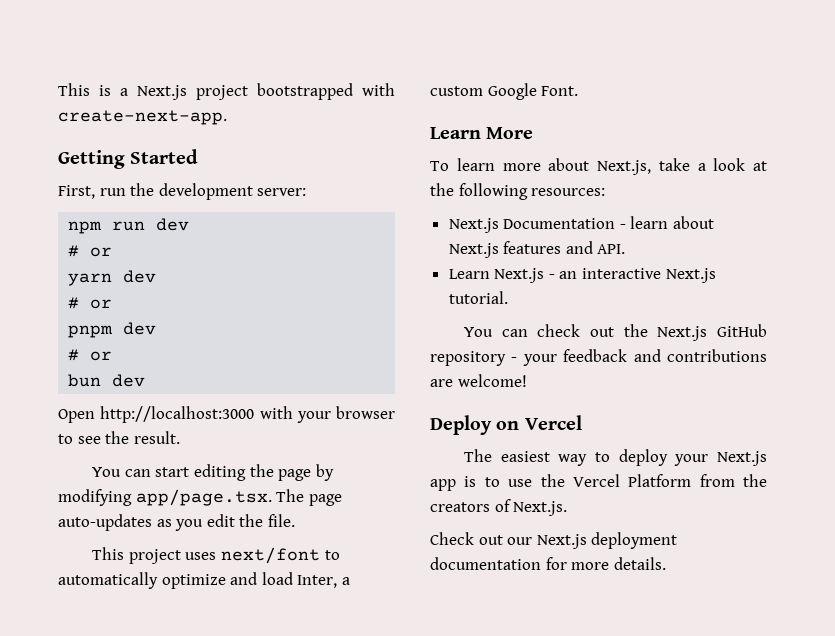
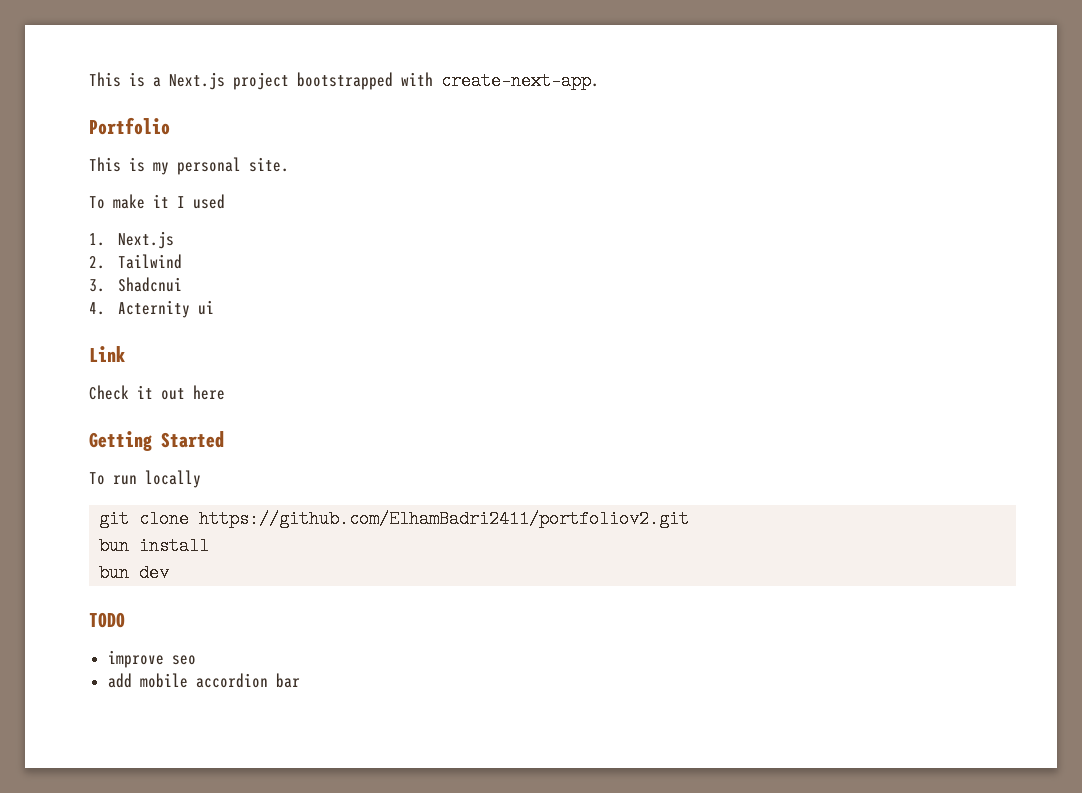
[58,149,199,169] [58,183,307,200] [68,218,190,234] [68,245,113,257] [68,270,157,286] [68,297,113,309] [68,322,157,338] [68,349,113,361] [68,374,146,387] [58,406,395,423] [58,431,180,444] [92,464,334,481] [58,489,342,506] [58,514,295,531] [92,547,340,564] [58,572,350,589] [430,83,579,100] [430,127,534,139] [430,158,767,175] [430,183,606,200] [448,216,715,233] [448,241,626,258] [448,268,716,283] [448,291,508,304] [464,324,767,341] [430,349,767,366] [430,374,527,387] [430,415,582,435] [464,449,767,466] [430,474,767,491] [430,499,568,516] [430,532,678,549] [430,557,666,570] Getting Started // First, run the development server: // npm run dev // # or // yarn dev // # or // pnpm dev // # or // bun dev // Open http://localhost:3000 with your browser to see the result. // You can start editing the page by modifying app/page.tsx. The page auto-updates as you edit the file. // This project uses next/font to automatically optimize and load Inter, a custom Google Font. // Learn More // To learn more about Next.js, take a look at the following resources: // Next.js Documentation - learn about Next.js features and API. // Learn Next.js - an interactive Next.js tutorial. // You can check out the Next.js GitHub repository - your feedback and contributions are welcome! // Deploy on Vercel // The easiest way to deploy your Next.js app is to use the Vercel Platform from the creators of Next.js. // Check out our Next.js deployment documentation for more details. -> [89,117,170,135] [89,157,289,175] [89,194,225,209] [89,231,174,249] [89,254,182,269] [89,277,182,292] [89,300,214,318] [89,346,125,362] [89,385,225,400] [89,431,224,451] [89,470,201,488] [99,510,690,528] [99,537,210,555] [99,564,170,582] [89,612,125,628] [107,650,196,668] [107,673,300,688] Portfolio // This is my personal site. // To make it I used // 1. Next.js // 2. Tailwind // 3. Shadcnui // 4. Acternity ui // Link // Check it out here // Getting Started // To run locally // git clone https://github.com/ElhamBadri2411/portfoliov2.git // bun install // bun dev // TODO // improve seo // add mobile accordion bar

